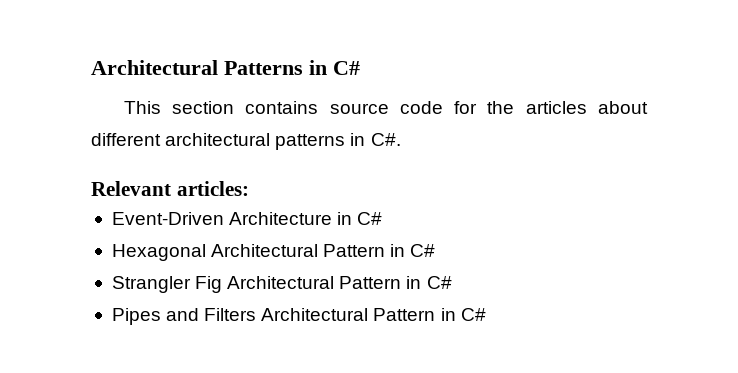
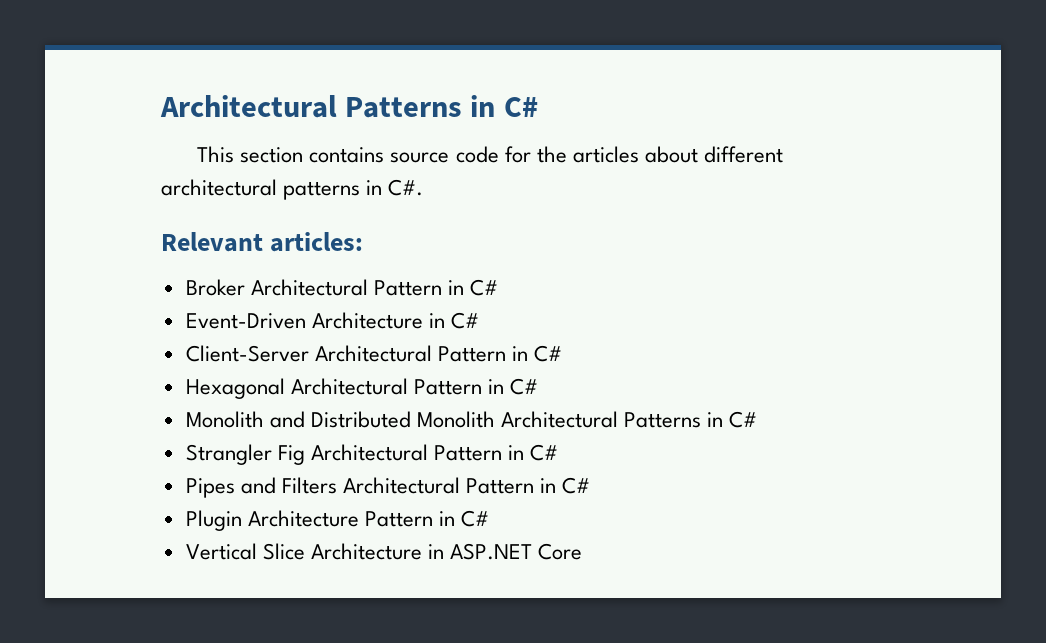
(249, 188) none -> [185,279,499,296] // Broker Architectural Pattern in C#
(383, 218) none -> [185,345,563,362] // Client-Server Architectural Pattern in C#
(436, 250) none -> [185,411,758,428] // Monolith and Distributed Monolith Architectural Patterns in C#
(486, 314) none -> [185,510,490,531] [185,543,583,560] // Plugin Architecture Pattern in C# // Vertical Slice Architecture in ASP.NET Core

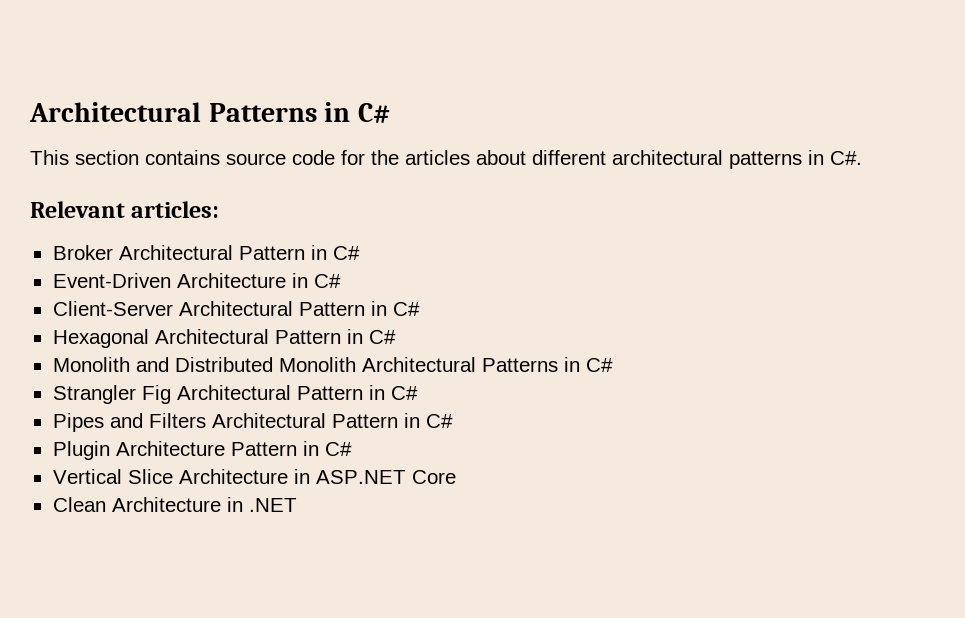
(583, 551) none -> [52,497,297,512] // Clean Architecture in .NET

